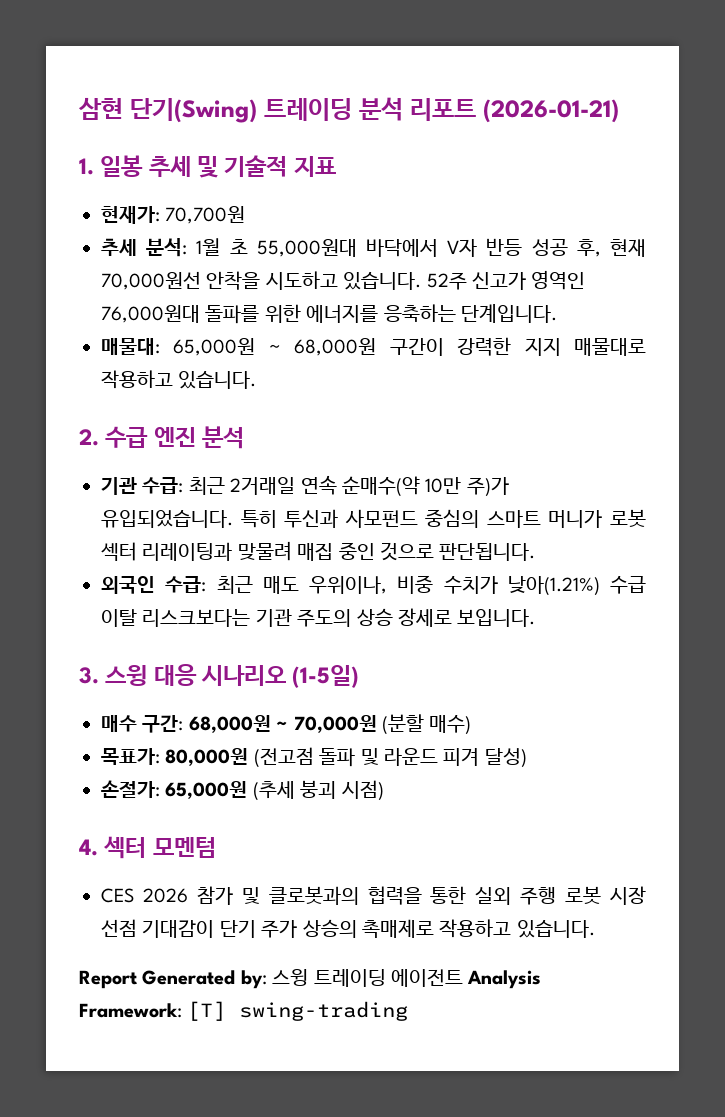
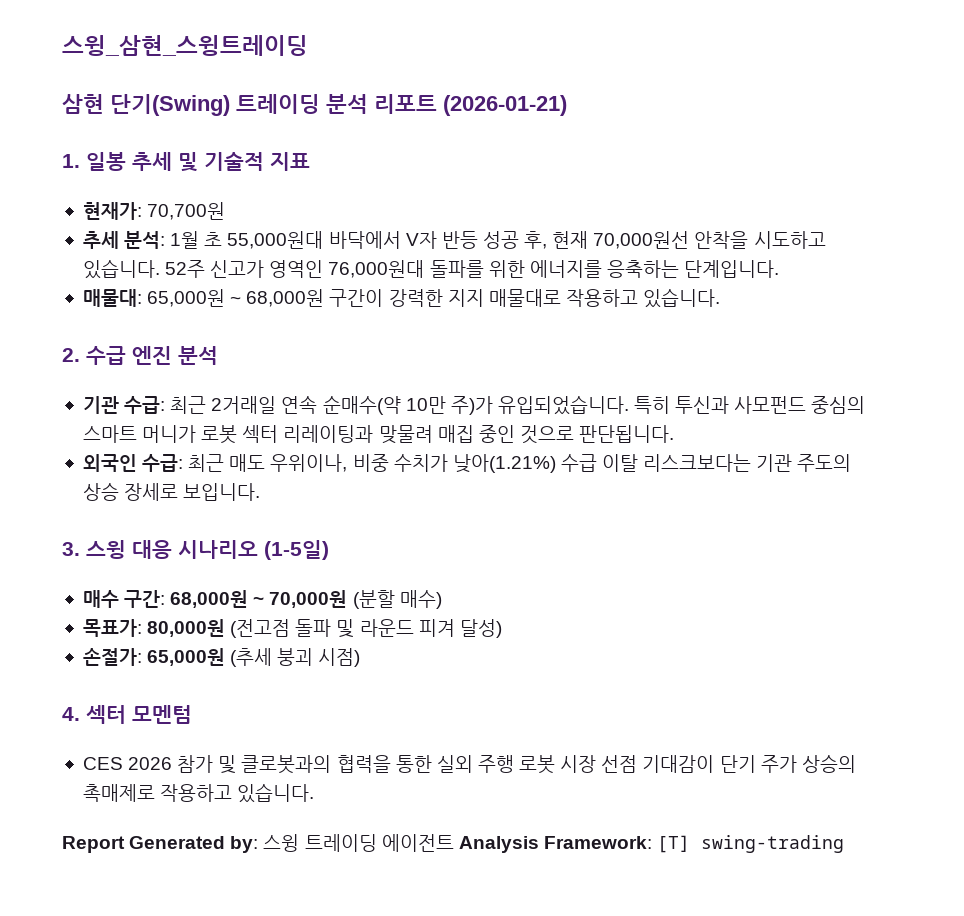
(78, 108) none -> [62,35,308,56] 스윙_삼현_스윙트레이딩 //

